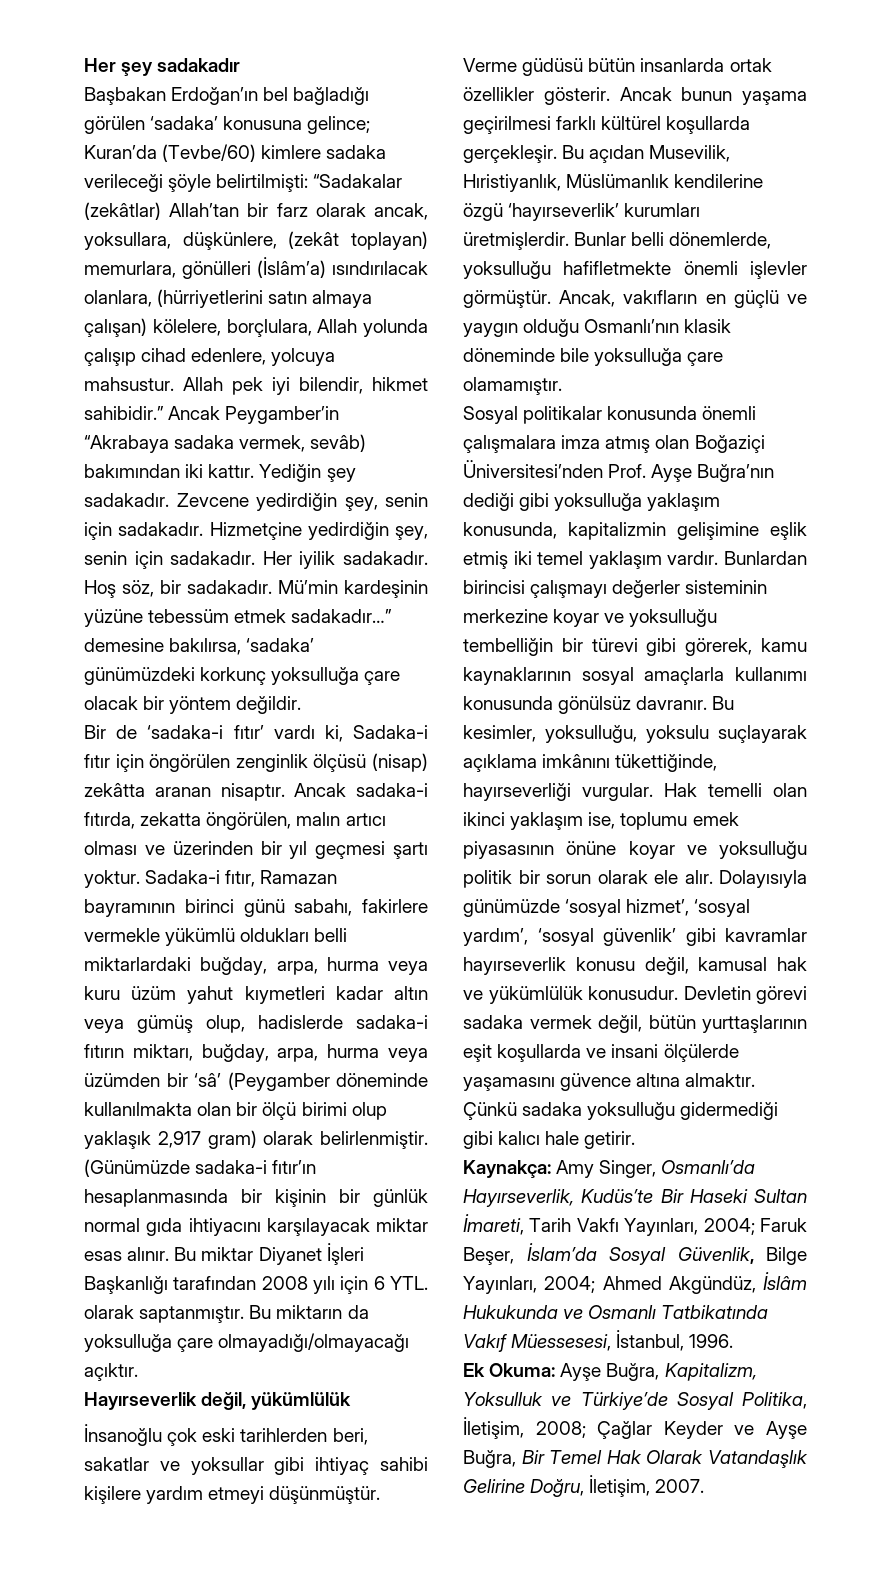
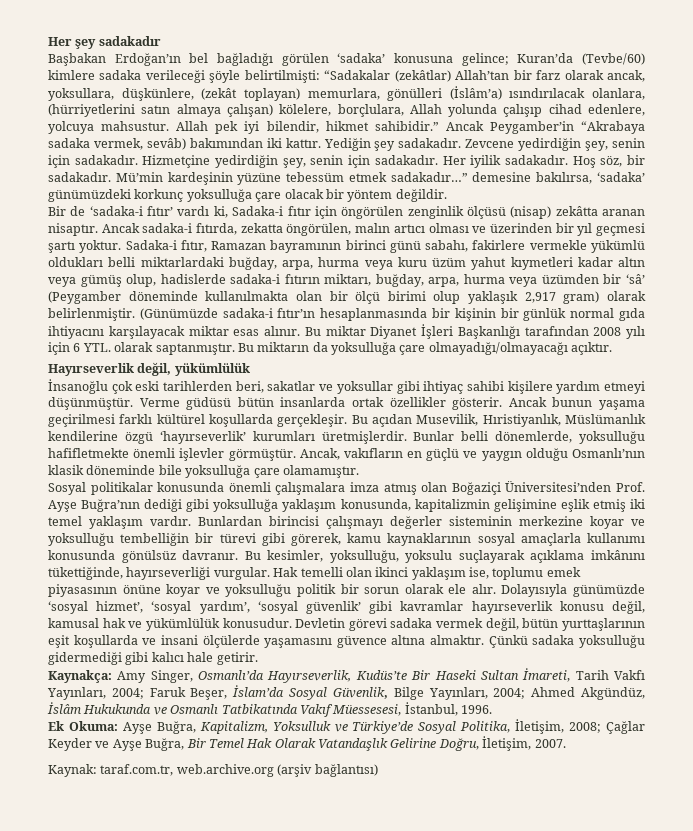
(705, 1486) none -> [48,764,378,777] // Kaynak: taraf.com.tr, web.archive.org (arşiv bağlantısı)

